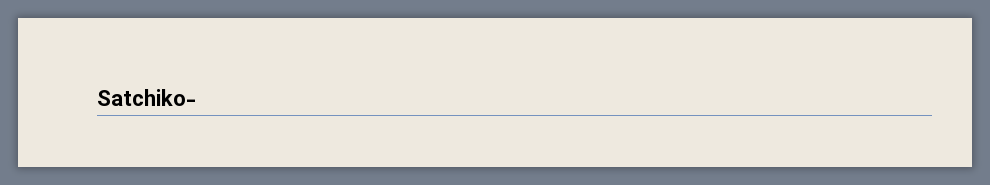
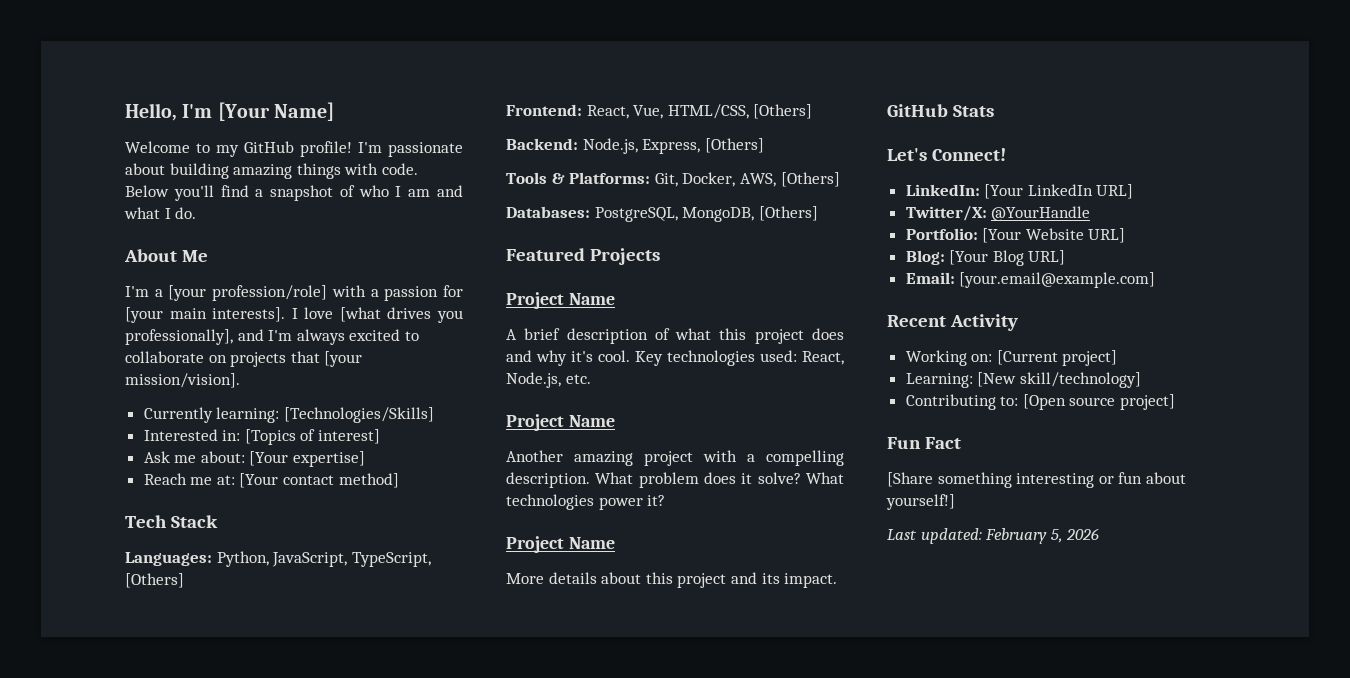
[97,89,196,106] Satchiko- -> [125,102,334,121] [125,141,463,157] [125,163,418,179] [125,185,463,201] [124,207,197,219] [124,249,208,262] [125,285,463,301] [125,307,463,323] [125,329,419,345] [125,351,363,367] [125,373,240,388] [143,407,434,423] [143,429,381,445] [143,451,366,467] [143,473,399,488] [125,515,218,528] [125,551,431,567] [125,573,184,588] [506,104,813,119] [506,138,764,154] [506,172,840,187] [506,206,818,222] [506,248,660,265] [506,292,615,309] [506,328,844,344] [506,350,844,366] [506,372,591,388] [506,414,615,431] [506,450,844,466] [506,472,844,488] [506,494,666,510] [506,536,615,553] [506,572,838,588] [887,104,994,117] [887,148,1006,161] [905,184,1134,199] [905,206,1091,221] [905,228,1126,243] [905,250,1066,266] [905,272,1156,288] [887,314,1018,331] [905,350,1118,366] [905,372,1141,388] [905,394,1176,410] [887,437,961,449] [887,472,1186,488] [886,494,955,510] [887,528,1100,544] Hello, I'm [Your Name] // Welcome to my GitHub profile! I'm passionate about building amazing things with code. Below you'll find a snapshot of who I am and what I do. // About Me // I'm a [your profession/role] with a passion for [your main interests]. I love [what drives you professionally], and I'm always excited to collaborate on projects that [your mission/vision]. // Currently learning: [Technologies/Skills] // Interested in: [Topics of interest] // Ask me about: [Your expertise] // Reach me at: [Your contact method] // Tech Stack // Languages: Python, JavaScript, TypeScript, [Others] // Frontend: React, Vue, HTML/CSS, [Others] // Backend: Node.js, Express, [Others] // Tools & Platforms: Git, Docker, AWS, [Others] // Databases: PostgreSQL, MongoDB, [Others] // Featured Projects // Project Name // A brief description of what this project does and why it's cool. Key technologies used: React, Node.js, etc. // Project Name // Another amazing project with a compelling description. What problem does it solve? What technologies power it? // Project Name // More details about this project and its impact. // GitHub Stats // Let's Connect! // LinkedIn: [Your LinkedIn URL] // Twitter/X: @YourHandle // Portfolio: [Your Website URL] // Blog: [Your Blog URL] // Email: [your.email@example.com] // Recent Activity // Working on: [Current project] // Learning: [New skill/technology] // Contributing to: [Open source project] // Fun Fact // [Share something interesting or fun about yourself!] // Last updated: February 5, 2026

